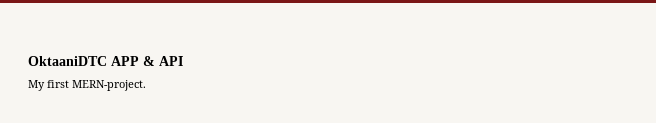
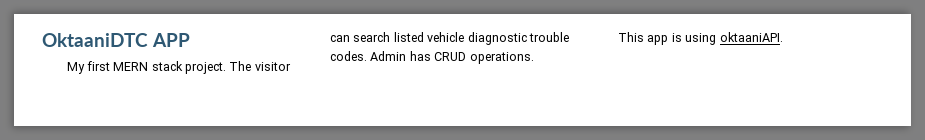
[143,56,183,66] & API -> (191, 40) none
[72,80,146,91] MERN-project. -> [113,61,291,74] [330,32,569,45] [330,51,534,64] [618,32,783,45] MERN stack project. The visitor can search listed vehicle diagnostic trouble codes. Admin has CRUD operations. // This app is using oktaaniAPI.

